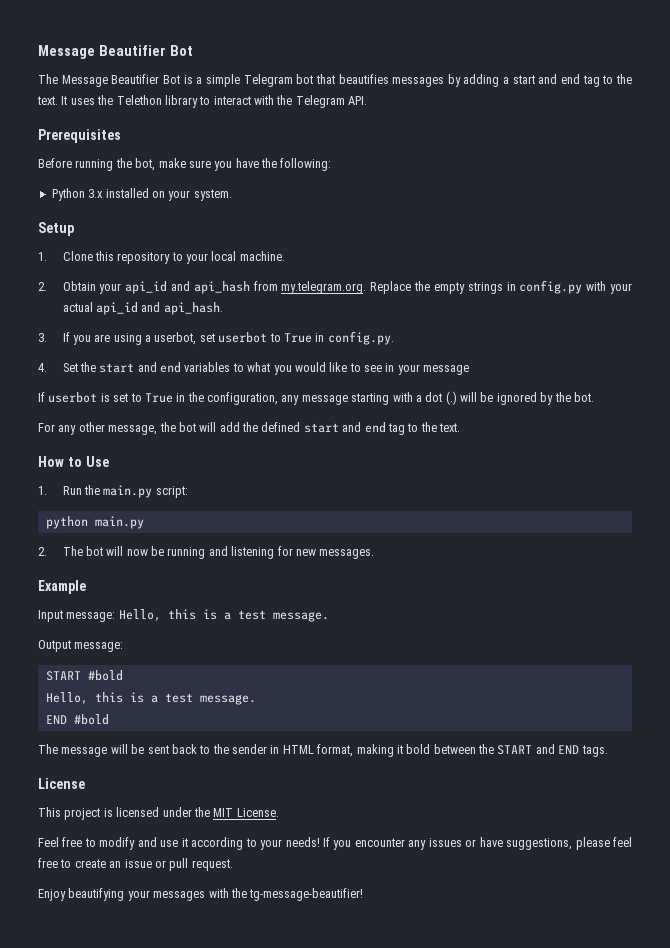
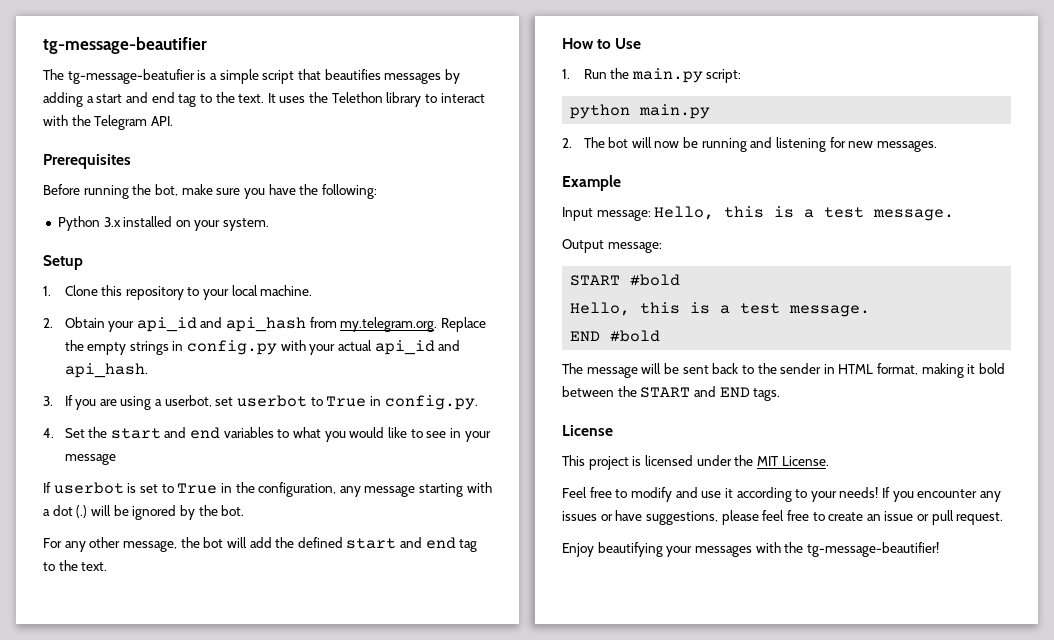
[38,45,193,59] [38,74,180,87] Message Beautifier Bot // The Message Beautifier Bot -> [43,37,207,54] [43,69,195,84] tg-message-beautifier // The tg-message-beatufier
[243,74,314,87] Telegram bot -> [262,70,295,84] script

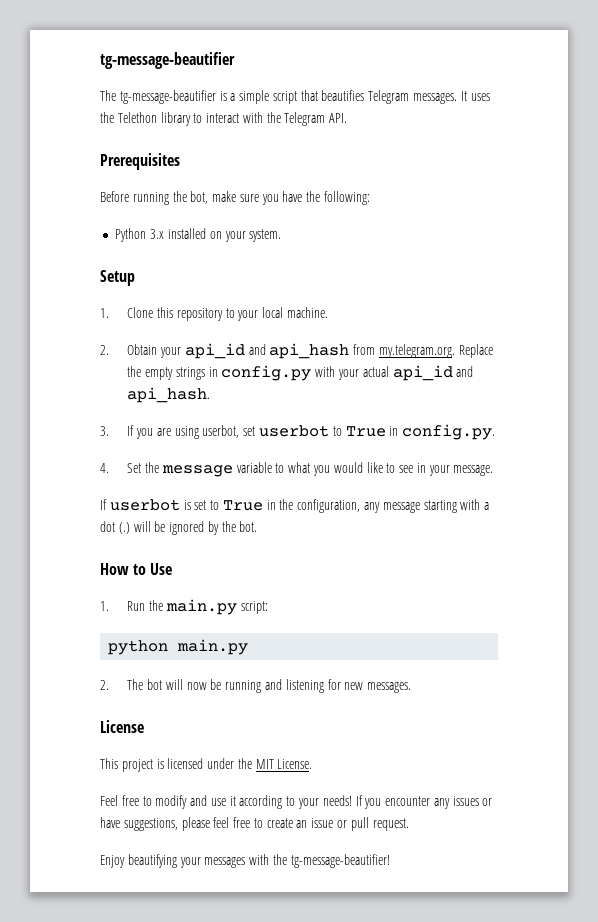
[67,69,195,84] tg-message-beatufier -> [119,90,216,104] tg-message-beautifier
[384,69,460,84] [43,92,265,107] messages by adding a start and end tag to the text. -> [368,90,458,104] Telegram messages.
[155,399,163,406] a -> (199, 432) none
[110,427,274,439] start and end variables -> [161,462,272,477] message variable
[64,454,116,465] message -> [453,465,494,476] message.
[43,537,478,552] [43,560,108,571] // For any other message, the bot will add the defined start and end tag to the text. -> (258, 526) none
[562,175,621,191] [562,206,955,221] [562,239,662,253] [570,274,681,286] [570,302,871,317] [570,330,661,342] [562,363,1006,378] [562,386,781,401] // Example // Input message: Hello, this is a test message. // Output message: // START #bold // Hello, this is a test message. // END #bold // The message will be sent back to the sender in HTML format, making it bold between the START and END tags. -> (412, 687) none

